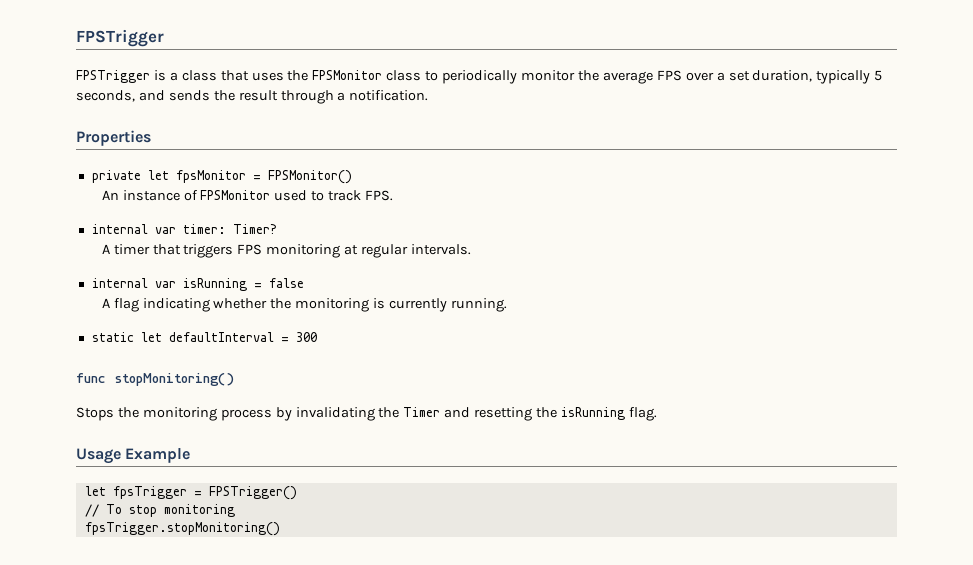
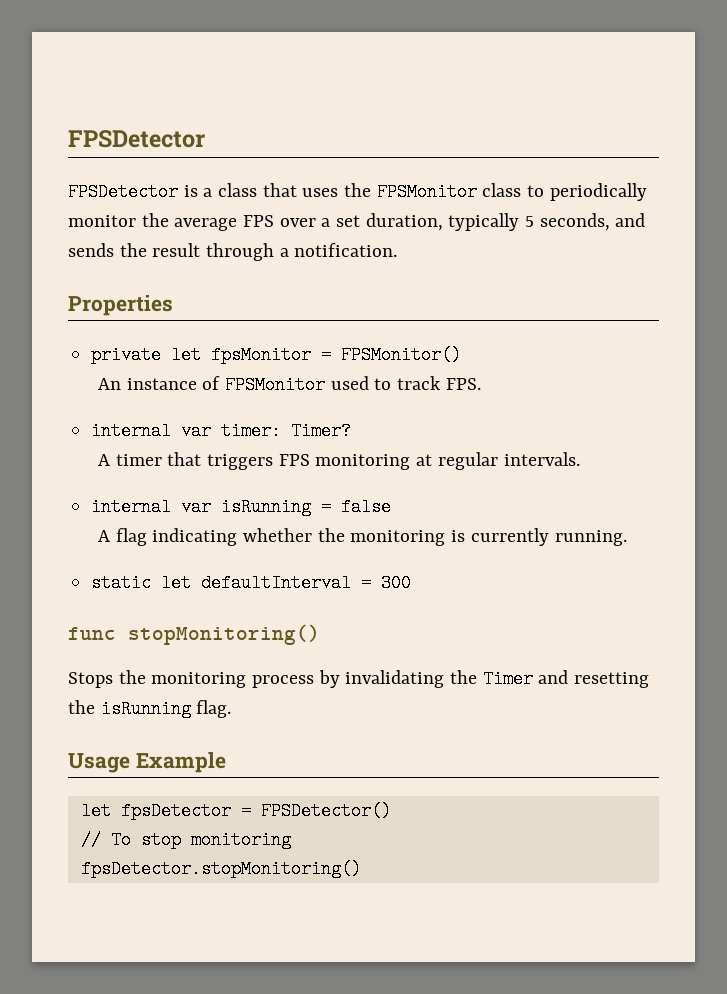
[76,29,164,47] [76,70,150,83] FPSTrigger // FPSTrigger -> [68,130,205,148] [68,183,178,201] FPSDetector // FPSDetector
[112,486,297,500] fpsTrigger = FPSTrigger() -> [120,802,391,820] fpsDetector = FPSDetector()
[84,522,280,536] fpsTrigger.stopMonitoring() -> [80,860,361,878] fpsDetector.stopMonitoring()

